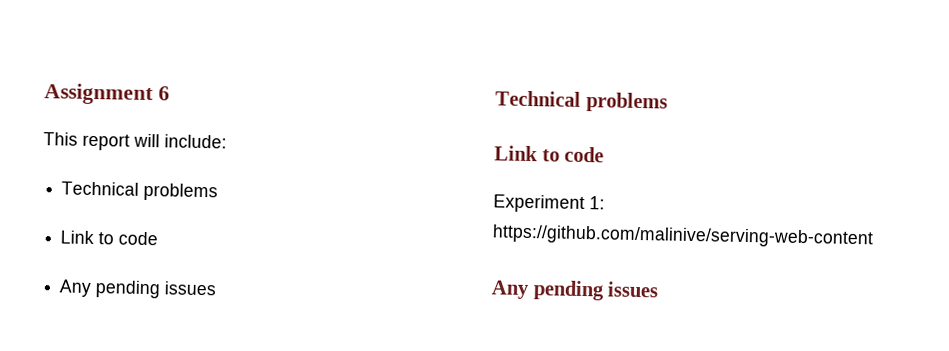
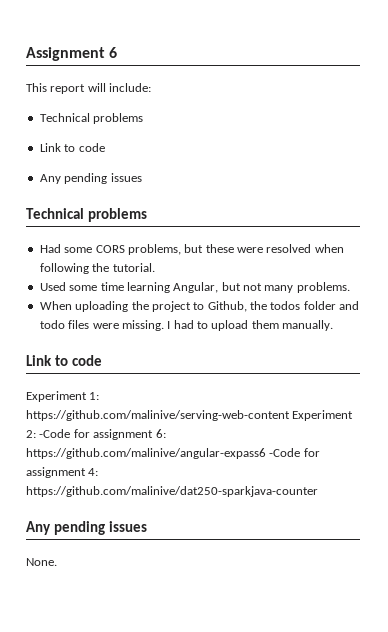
(668, 102) none -> [39,244,344,255] [39,263,155,274] [39,282,350,293] [39,301,360,312] [39,320,334,331] // Had some CORS problems, but these were resolved when following the tutorial. // Used some time learning Angular, but not many problems. // When uploading the project to Github, the todos folder and todo files were missing. I had to upload them manually.
[491,280,660,301] // Any pending issues -> [292,410,354,421] [26,429,166,440] [26,448,320,459] [26,467,99,478] [26,486,318,497] [26,521,147,535] [26,558,57,566] Experiment 2: -Code for assignment 6: https://github.com/malinive/angular-expass6 -Code for assignment 4: https://github.com/malinive/dat250-sparkjava-counter // Any pending issues // None.

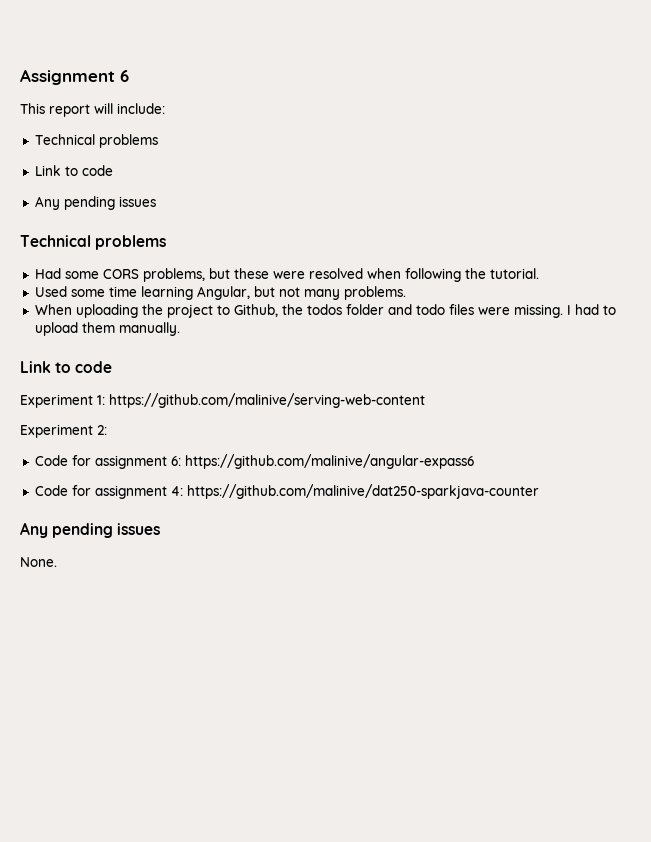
(290, 415) none -> (425, 400) //
[39,429,71,438] -Code -> [34,455,68,466] // Code
[269,448,301,457] -Code -> [34,485,68,496] // Code

